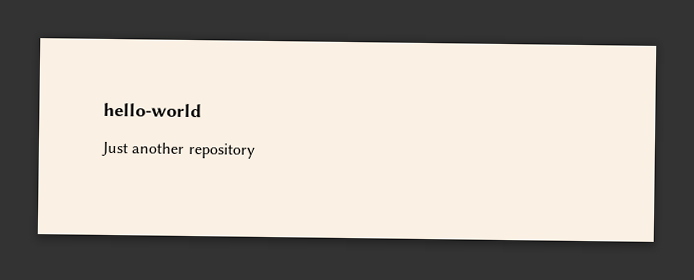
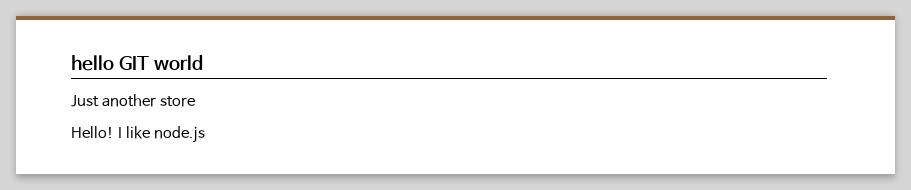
[103,102,202,118] hello-world -> [71,55,203,71] hello GIT world
[187,142,255,159] repository -> [159,96,195,107] [71,126,205,143] store // Hello! I like node.js

